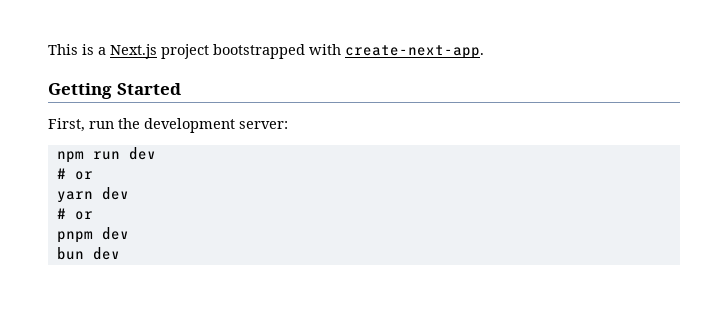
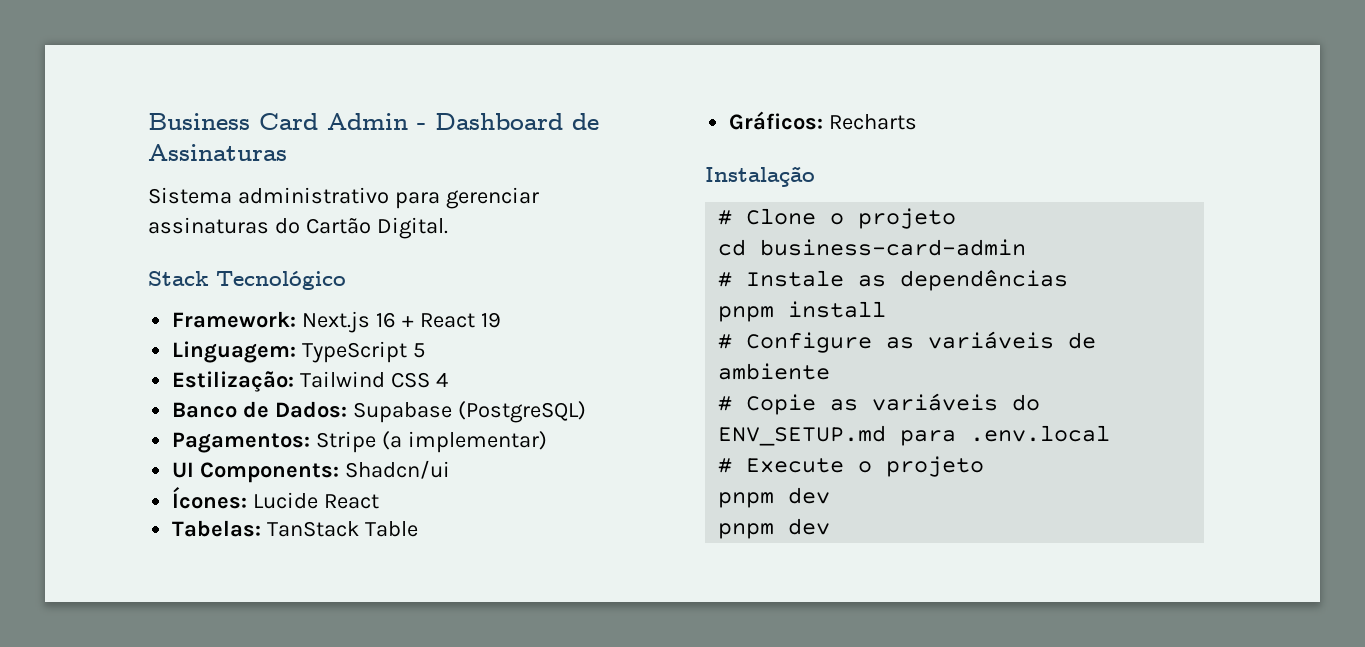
[48,44,484,59] [48,83,181,99] [48,118,288,133] [56,147,156,163] [56,168,93,180] [56,187,129,203] [56,208,93,220] This is a Next.js project bootstrapped with create-next-app. // Getting Started // First, run the development server: // npm run dev // # or // yarn dev // # or -> [148,113,599,130] [148,144,287,161] [148,187,539,209] [148,217,448,239] [148,271,346,290] [172,311,501,333] [172,341,426,363] [172,371,449,393] [172,401,586,423] [172,431,548,453] [172,460,451,483] [172,487,380,509] [172,520,419,537] [729,111,918,130] [705,166,815,187] [718,208,957,229] [718,239,1027,256] [718,269,1069,291] [718,301,887,322] [718,331,1097,353] [718,363,831,380] [718,393,1041,415] [718,425,1111,446] [718,456,985,477] Business Card Admin - Dashboard de Assinaturas // Sistema administrativo para gerenciar assinaturas do Cartão Digital. // Stack Tecnológico // Framework: Next.js 16 + React 19 // Linguagem: TypeScript 5 // Estilização: Tailwind CSS 4 // Banco de Dados: Supabase (PostgreSQL) // Pagamentos: Stripe (a implementar) // UI Components: Shadcn/ui // Ícones: Lucide React // Tabelas: TanStack Table // Gráficos: Recharts // Instalação // # Clone o projeto // cd business-card-admin // # Instale as dependências // pnpm install // # Configure as variáveis de ambiente // # Copie as variáveis do ENV_SETUP.md para .env.local // # Execute o projeto
[56,247,84,260] bun -> [718,523,775,539] pnpm

